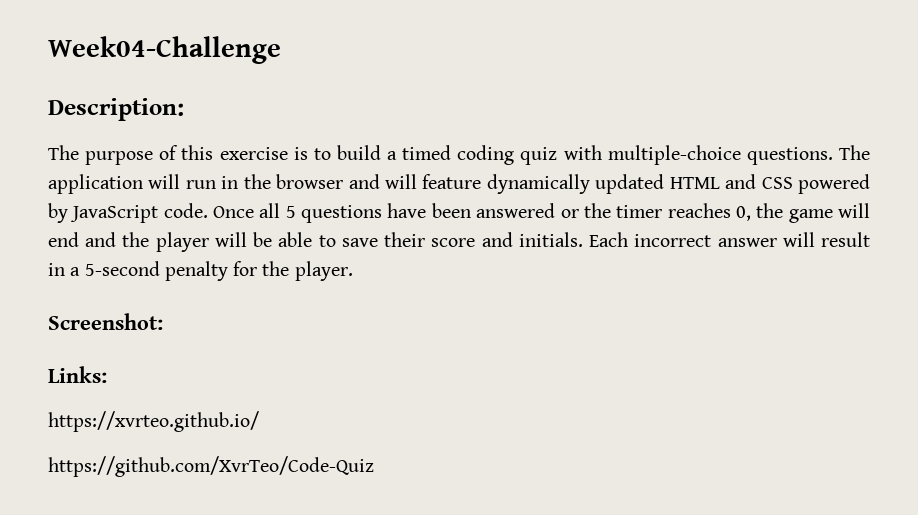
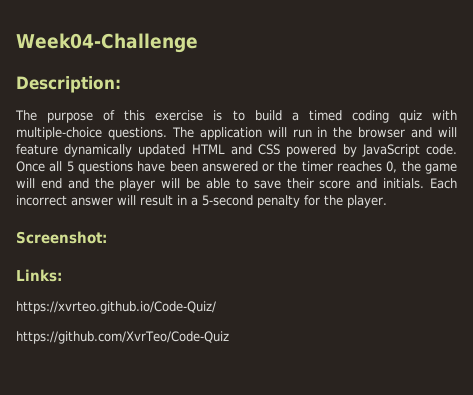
[48,411,259,432] https://xvrteo.github.io/ -> [16,301,216,314] https://xvrteo.github.io/Code-Quiz/

